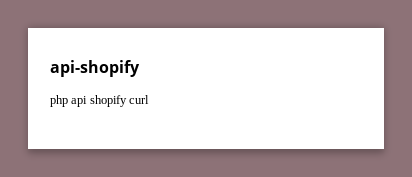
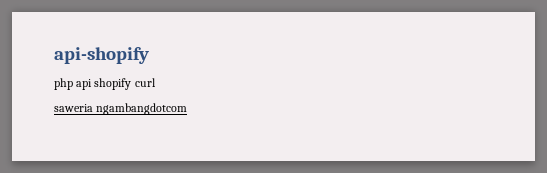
(150, 99) none -> [54,103,188,115] // saweria ngambangdotcom

